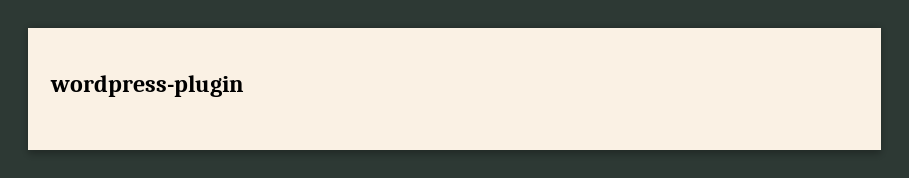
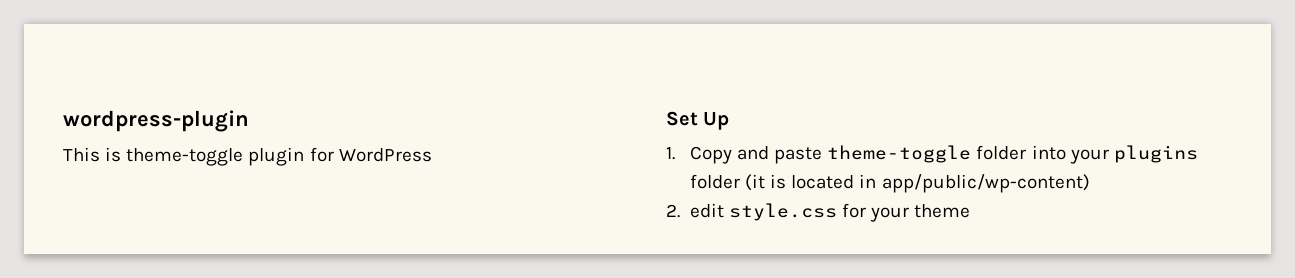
(244, 86) none -> [63,147,432,166] [666,111,730,130] [666,145,1198,164] [689,174,1090,193] [666,203,971,222] // This is theme-toggle plugin for WordPress // Set Up // 1. Copy and paste theme-toggle folder into your plugins folder (it is located in app/public/wp-content) // 2. edit style.css for your theme

